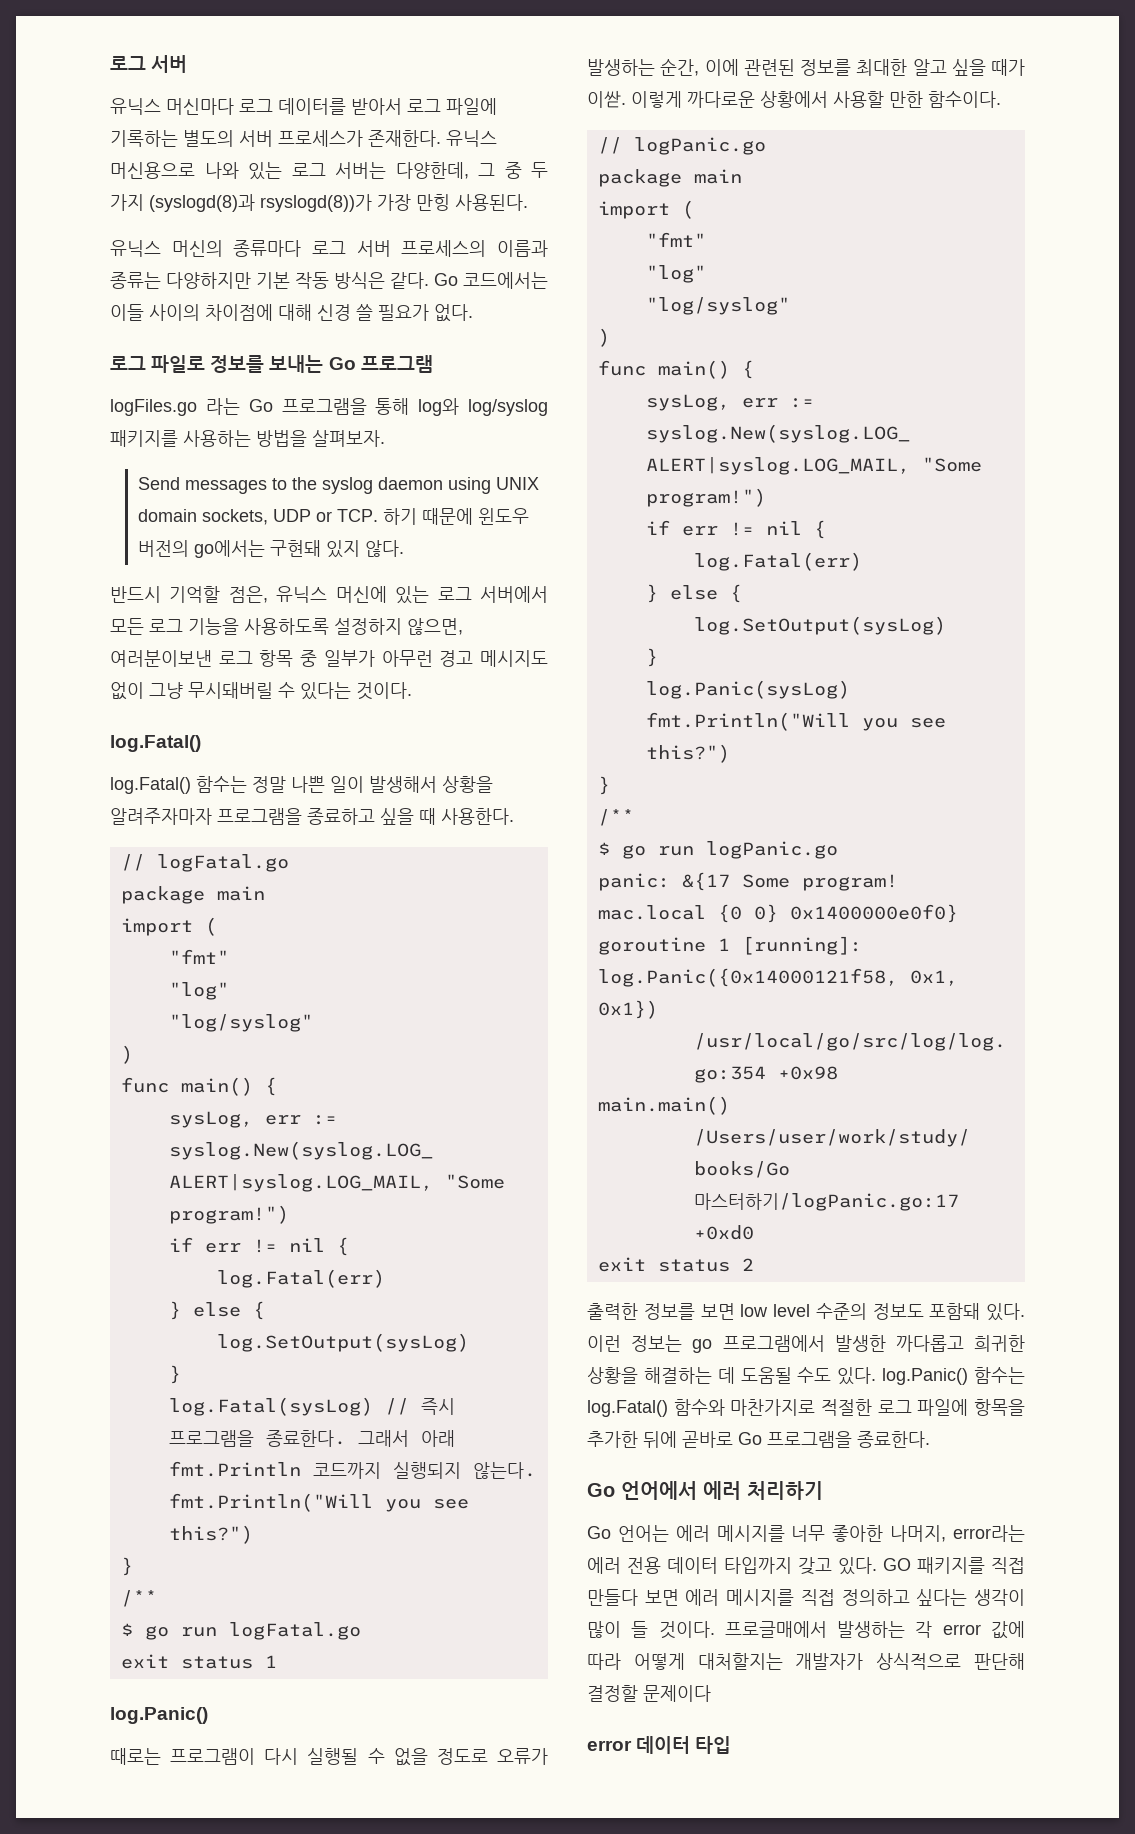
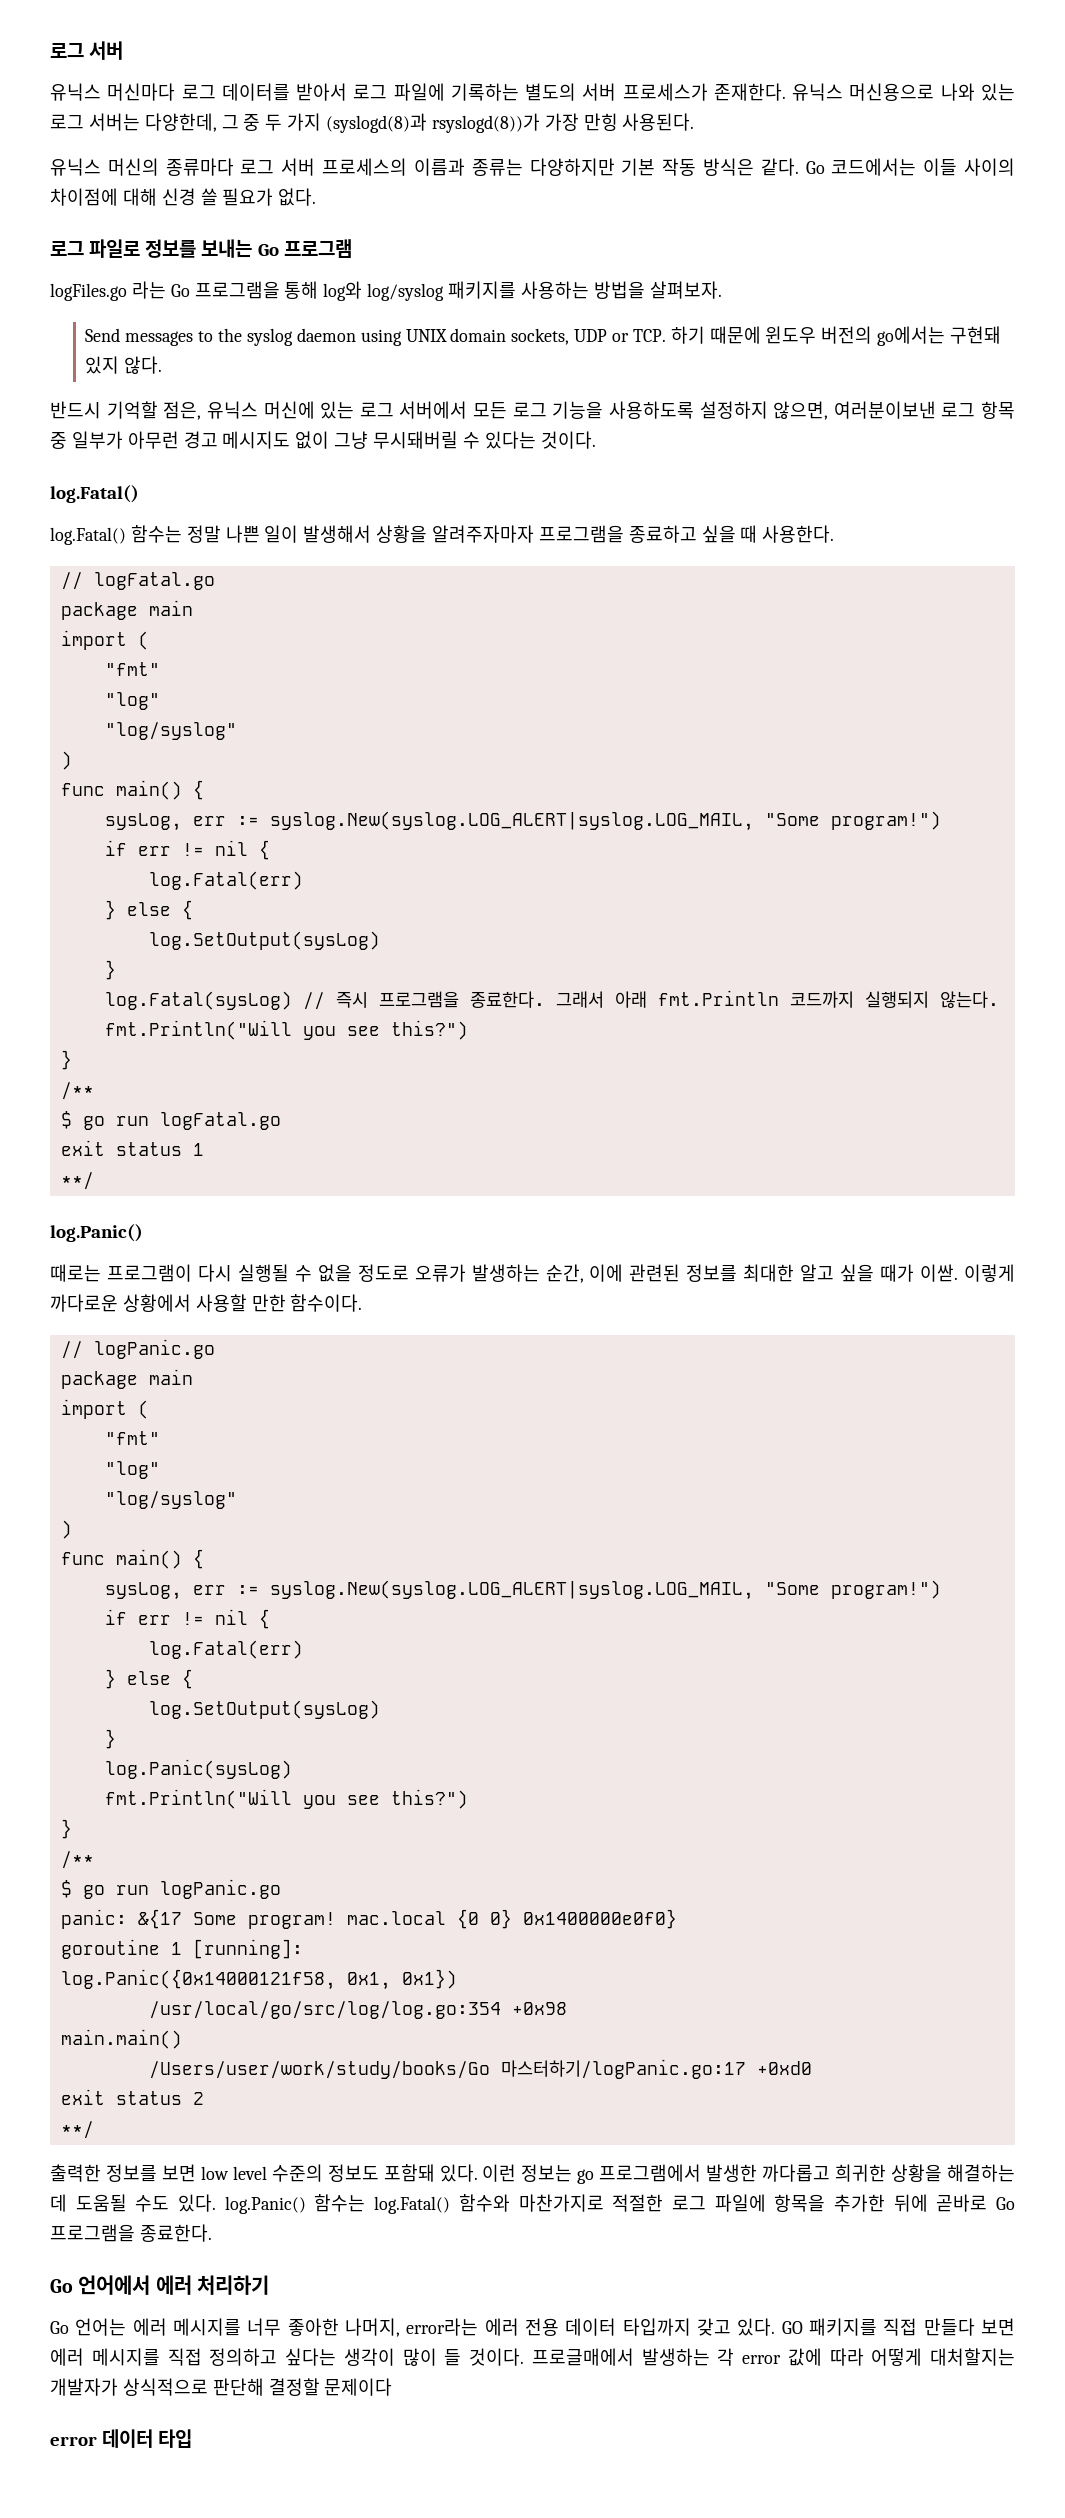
(277, 1661) none -> [60,1172,94,1190] // **/
(754, 1264) none -> [60,2121,94,2139] // **/

